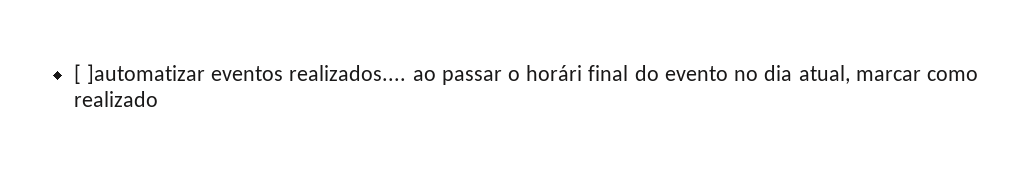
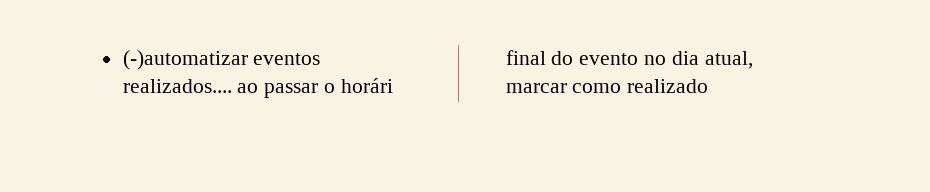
[73,64,205,84] [ ]automatizar -> [122,50,248,70] (-)automatizar

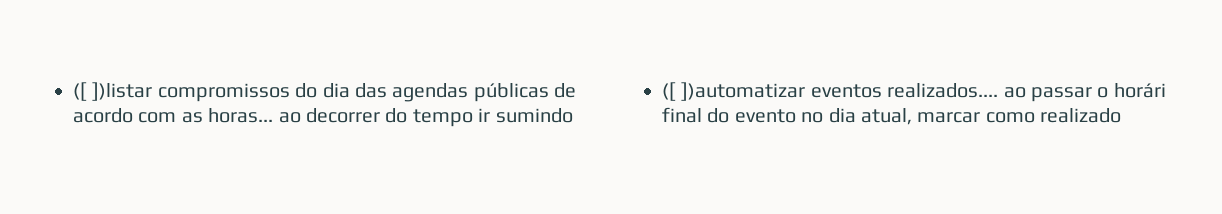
[122,50,248,70] (-)automatizar -> [73,82,577,102] [73,108,573,127] [662,82,806,101] ([ ])listar compromissos do dia das agendas públicas de acordo com as horas... ao decorrer do tempo ir sumindo // ([ ])automatizar

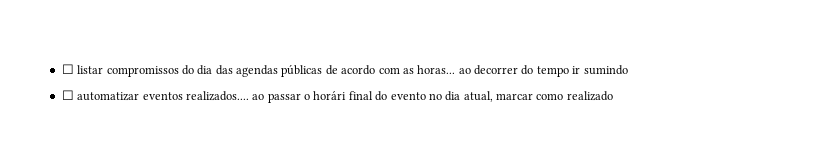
[73,82,153,101] ([ ])listar -> [61,64,104,74] ☐ listar
[662,82,806,101] ([ ])automatizar -> [61,90,140,101] ☐ automatizar

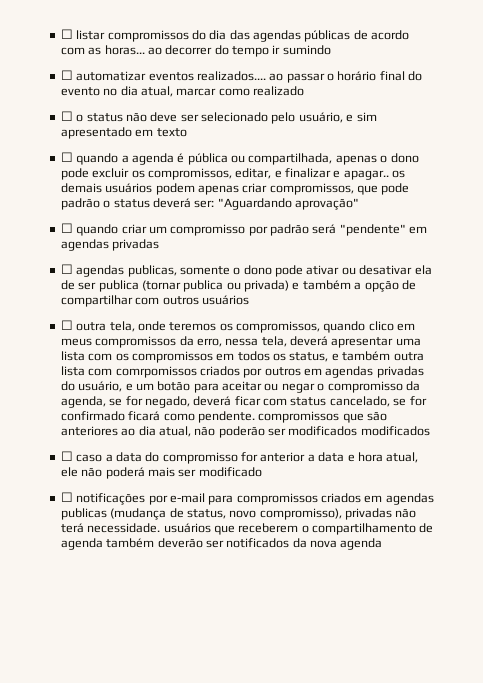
[313,91,347,100] horári -> [337,71,377,81] horário
(613, 96) none -> [60,111,377,124] [60,127,187,139] [60,152,419,165] [60,168,406,180] [60,183,410,195] [60,198,359,210] [60,223,428,236] [60,239,160,251] [60,264,432,277] [60,280,416,292] [60,295,249,307] [60,320,416,333] [60,336,421,348] [60,351,424,363] [60,366,424,378] [60,381,420,393] [60,396,427,408] [60,411,387,423] [60,426,430,438] [60,451,419,464] [60,467,262,479] [60,492,434,505] [60,508,417,520] [60,523,434,535] [60,538,383,550] // ☐ o status não deve ser selecionado pelo usuário, e sim apresentado em texto // ☐ quando a agenda é pública ou compartilhada, apenas o dono pode excluir os compromissos, editar, e finalizar e apagar.. os demais usuários podem apenas criar compromissos, que pode padrão o status deverá ser: "Aguardando aprovação" // ☐ quando criar um compromisso por padrão será "pendente" em agendas privadas // ☐ agendas publicas, somente o dono pode ativar ou desativar ela de ser publica (tornar publica ou privada) e também a opção de compartilhar com outros usuários // ☐ outra tela, onde teremos os compromissos, quando clico em meus compromissos da erro, nessa tela, deverá apresentar uma lista com os compromissos em todos os status, e também outra lista com comrpomissos criados por outros em agendas privadas do usuário, e um botão para aceitar ou negar o compromisso da agenda, se for negado, deverá ficar com status cancelado, se for confirmado ficará como pendente. compromissos que são anteriores ao dia atual, não poderão ser modificados modificados // ☐ caso a data do compromisso for anterior a data e hora atual, ele não poderá mais ser modificado // ☐ notificações por e-mail para compromissos criados em agendas publicas (mudança de status, novo compromisso), privadas não terá necessidade. usuários que receberem o compartilhamento de agenda também deverão ser notificados da nova agenda

